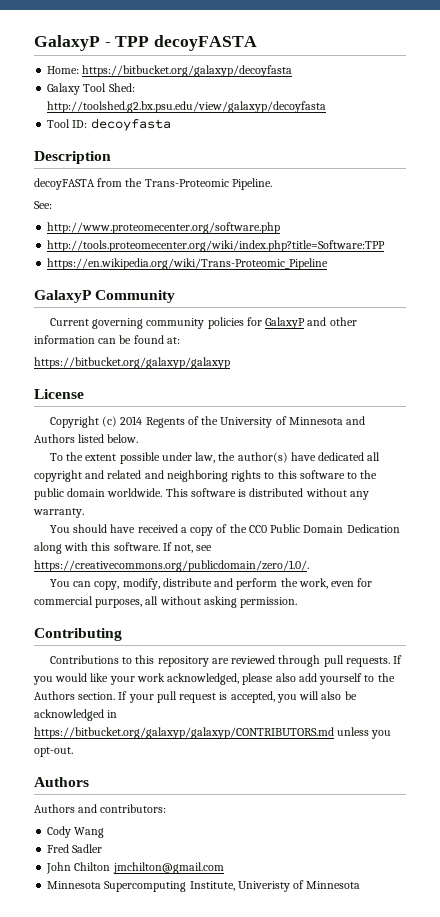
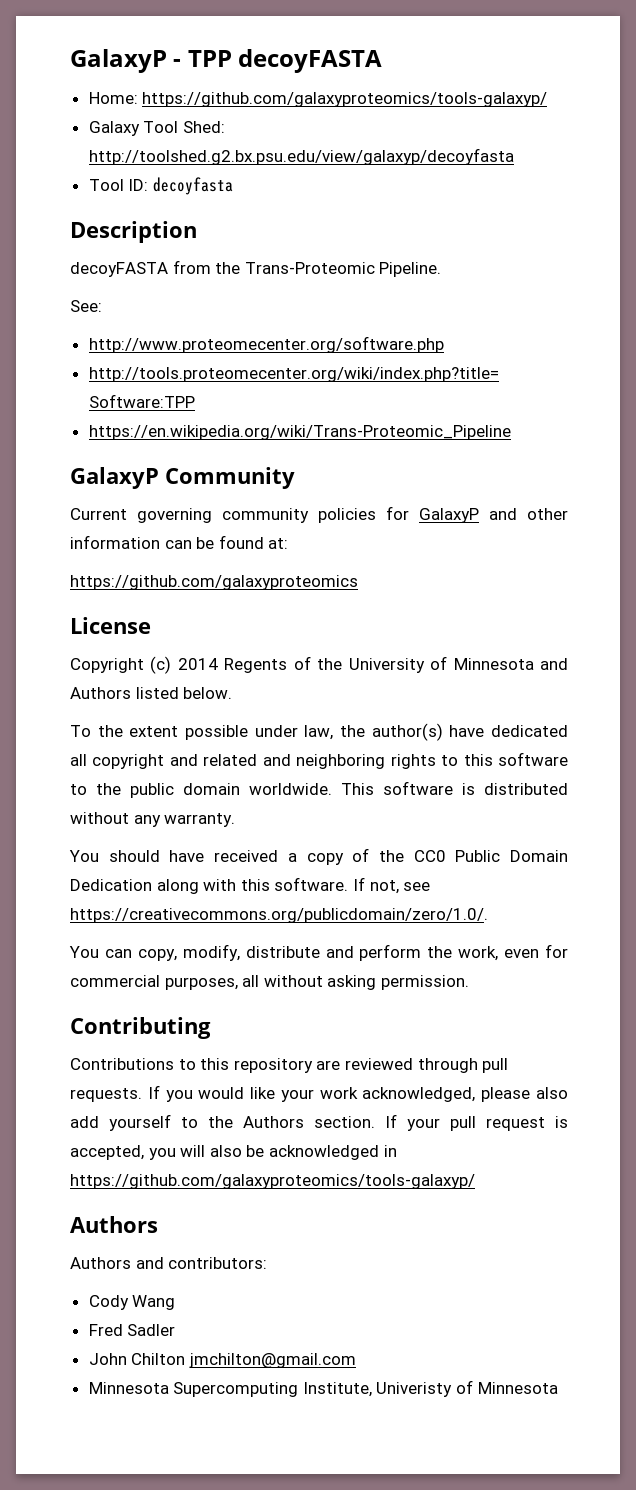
[82,65,293,77] https://bitbucket.org/galaxyp/decoyfasta -> [142,92,548,107] https://github.com/galaxyproteomics/tools-galaxyp/
[34,357,230,369] https://bitbucket.org/galaxyp/galaxyp -> [70,575,358,590] https://github.com/galaxyproteomics
[34,727,392,739] [34,747,73,757] https://bitbucket.org/galaxyp/galaxyp/CONTRIBUTORS.md unless you opt-out. -> [70,1174,475,1189] https://github.com/galaxyproteomics/tools-galaxyp/

